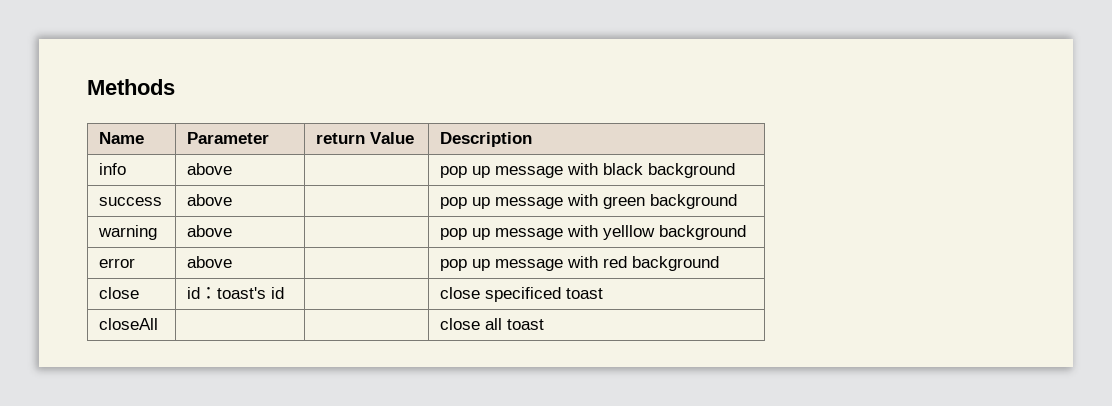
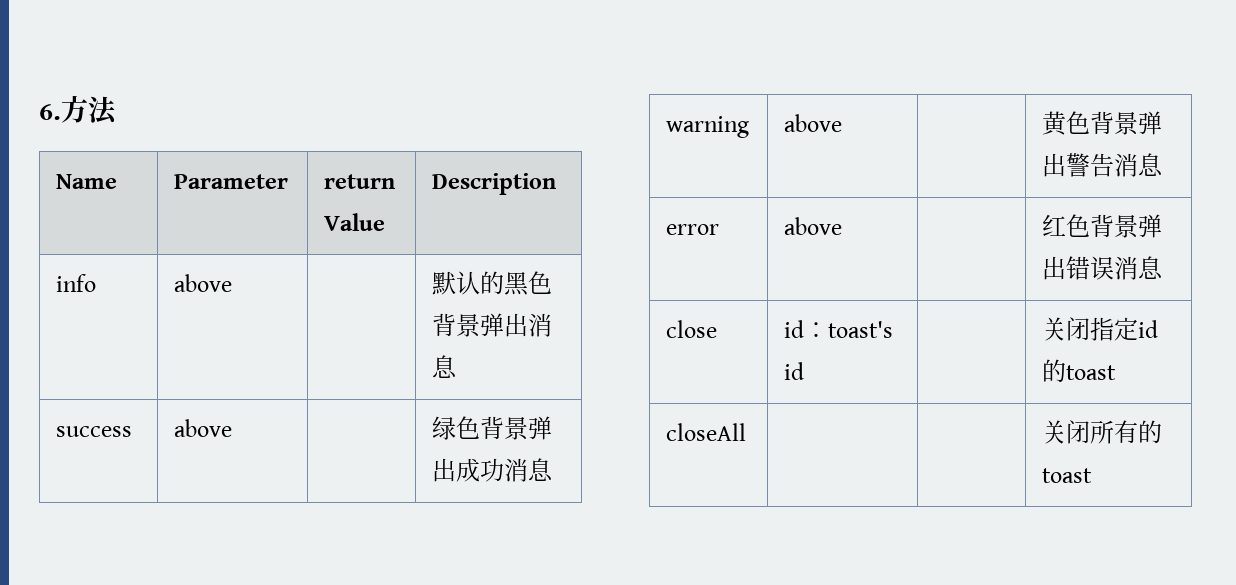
[87,79,175,95] Methods -> [39,95,118,125] 6.方法
[440,163,736,178] [99,197,163,206] [187,194,233,206] [440,194,738,209] [98,225,158,240] [187,225,233,237] [440,225,747,240] [99,258,136,268] [187,256,233,268] [440,256,720,271] pop up message with black background // success | above | | pop up message with green background // warning | above | | pop up message with yelllow background // error | above | | pop up message with red background -> [432,271,553,296] [432,313,553,337] [432,355,458,378] [56,426,133,437] [174,419,233,437] [432,416,553,440] [432,458,554,482] [666,116,750,138] [784,114,843,132] [1042,111,1163,136] [1042,153,1164,177] [666,224,720,235] [784,217,843,235] [1042,214,1163,238] [1042,256,1164,280] 默认的黑色背景弹出消息 // success | above | | 绿色背景弹出成功消息 // warning | above | | 黄色背景弹出警告消息 // error | above | | 红色背景弹出错误消息
[440,287,562,302] close specificed -> [1042,317,1159,341] [1042,359,1067,383] 关闭指定id的
[440,318,503,330] close all -> [1042,420,1163,444] 关闭所有的

